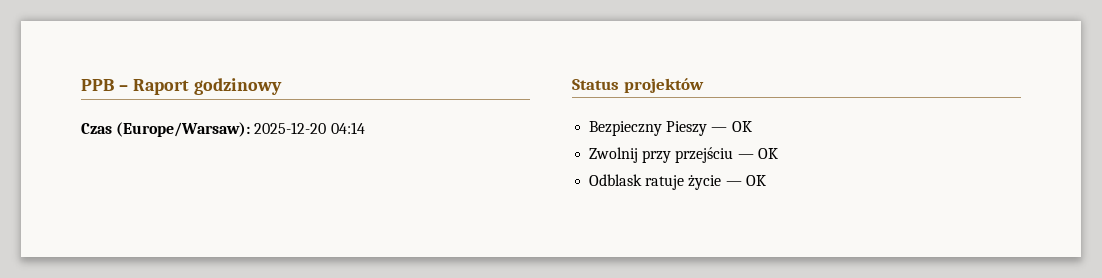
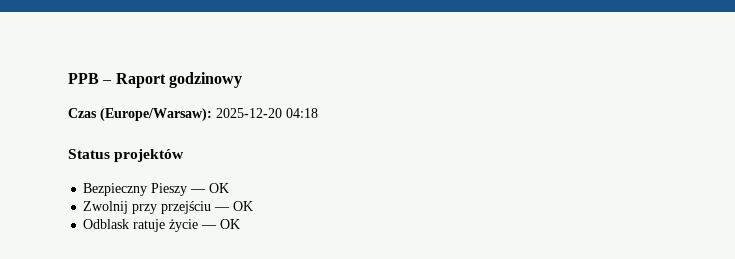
[330,122,365,134] 04:14 -> [286,108,318,118] 04:18

